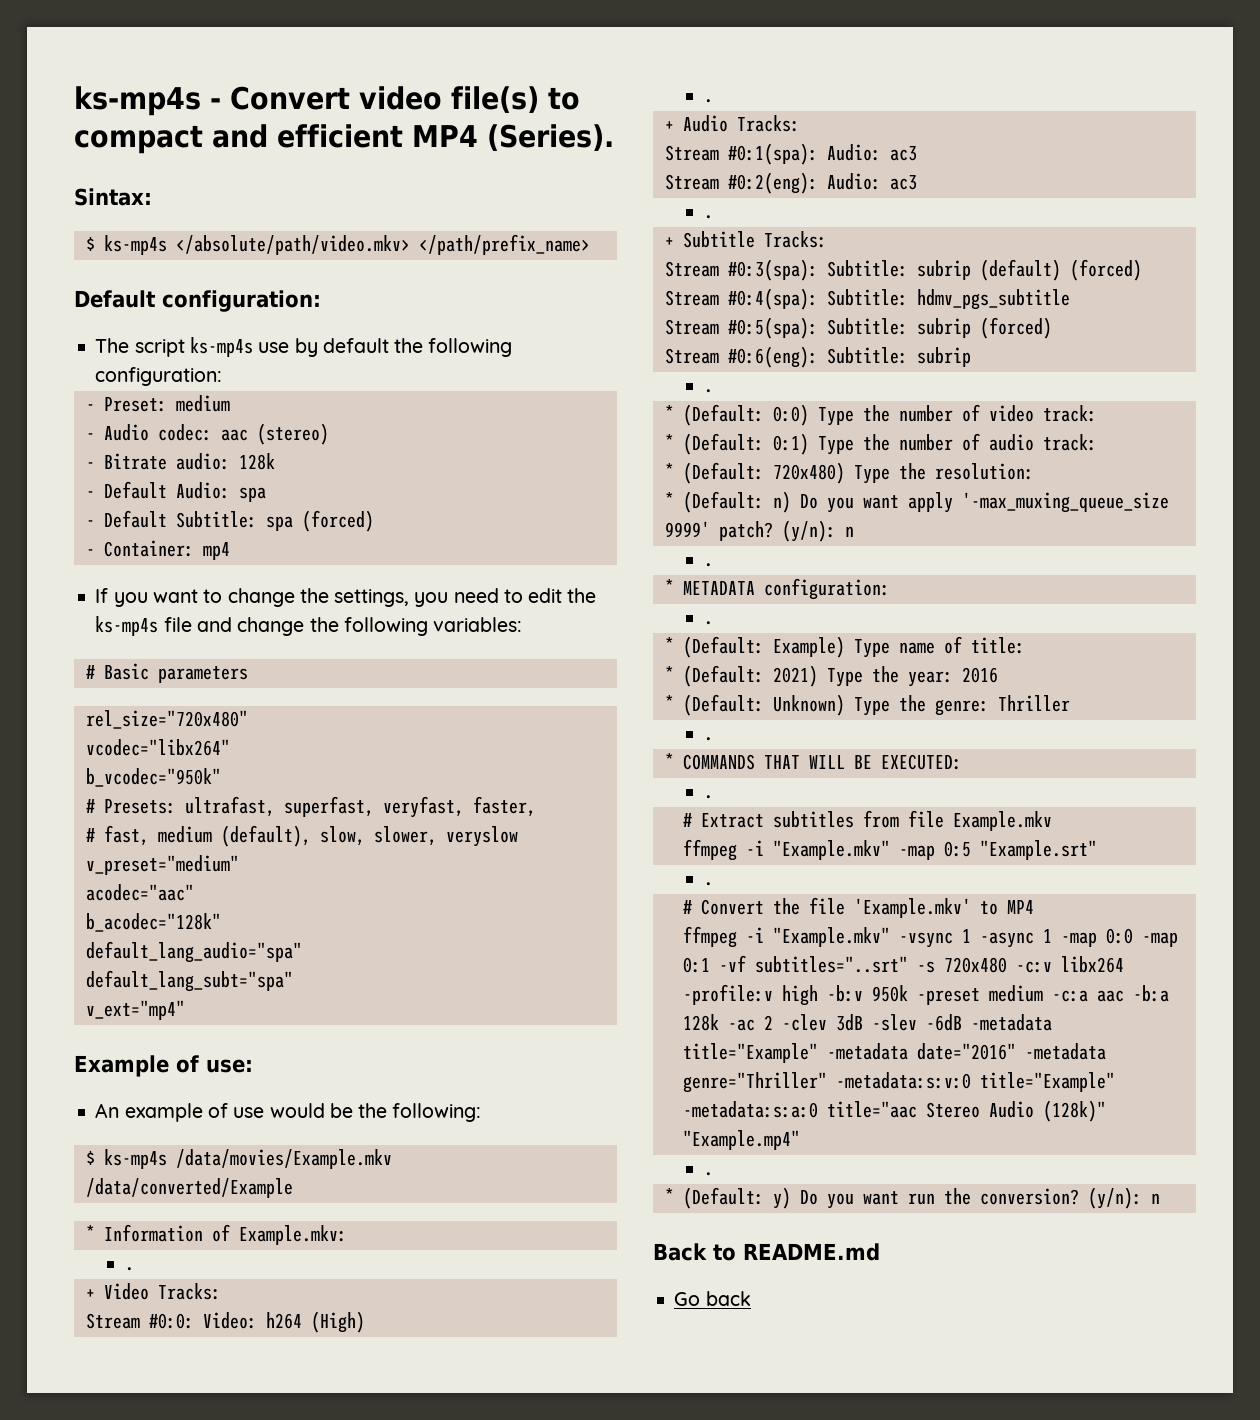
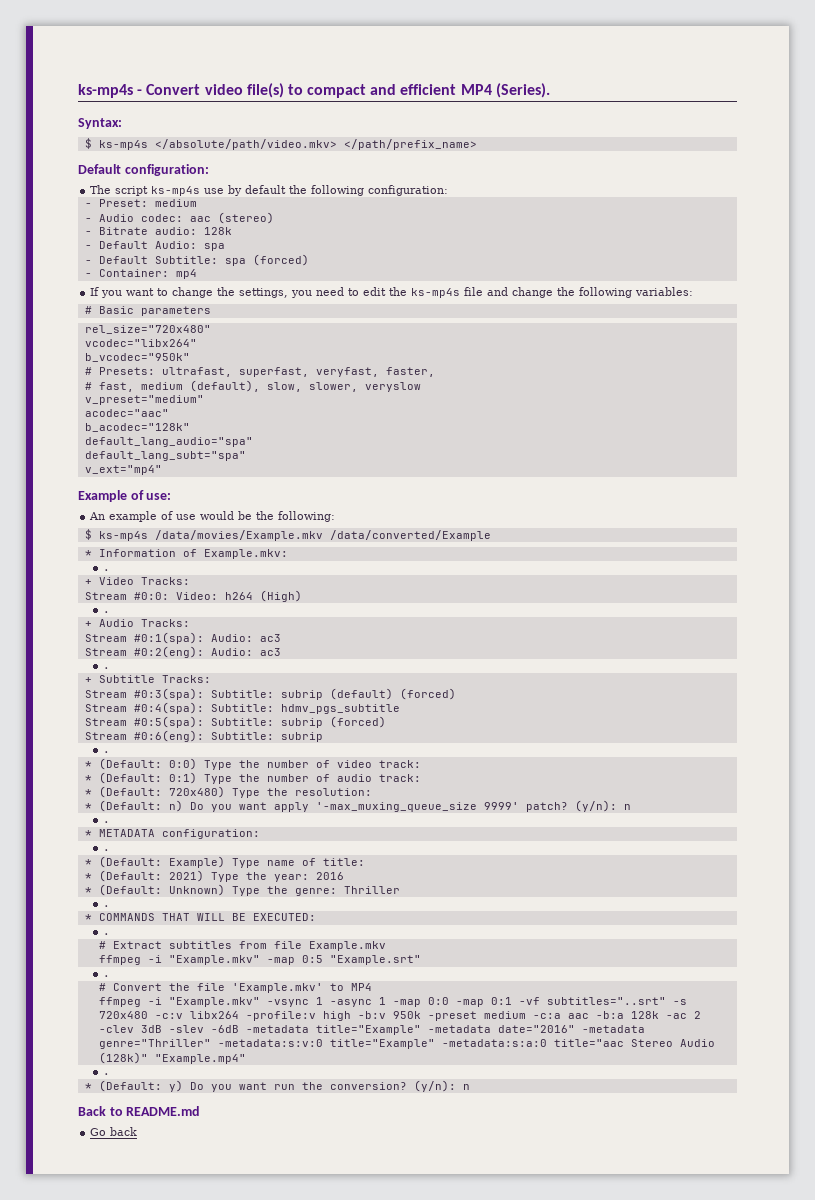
[74,188,152,206] Sintax: -> [78,118,122,129] Syntax:

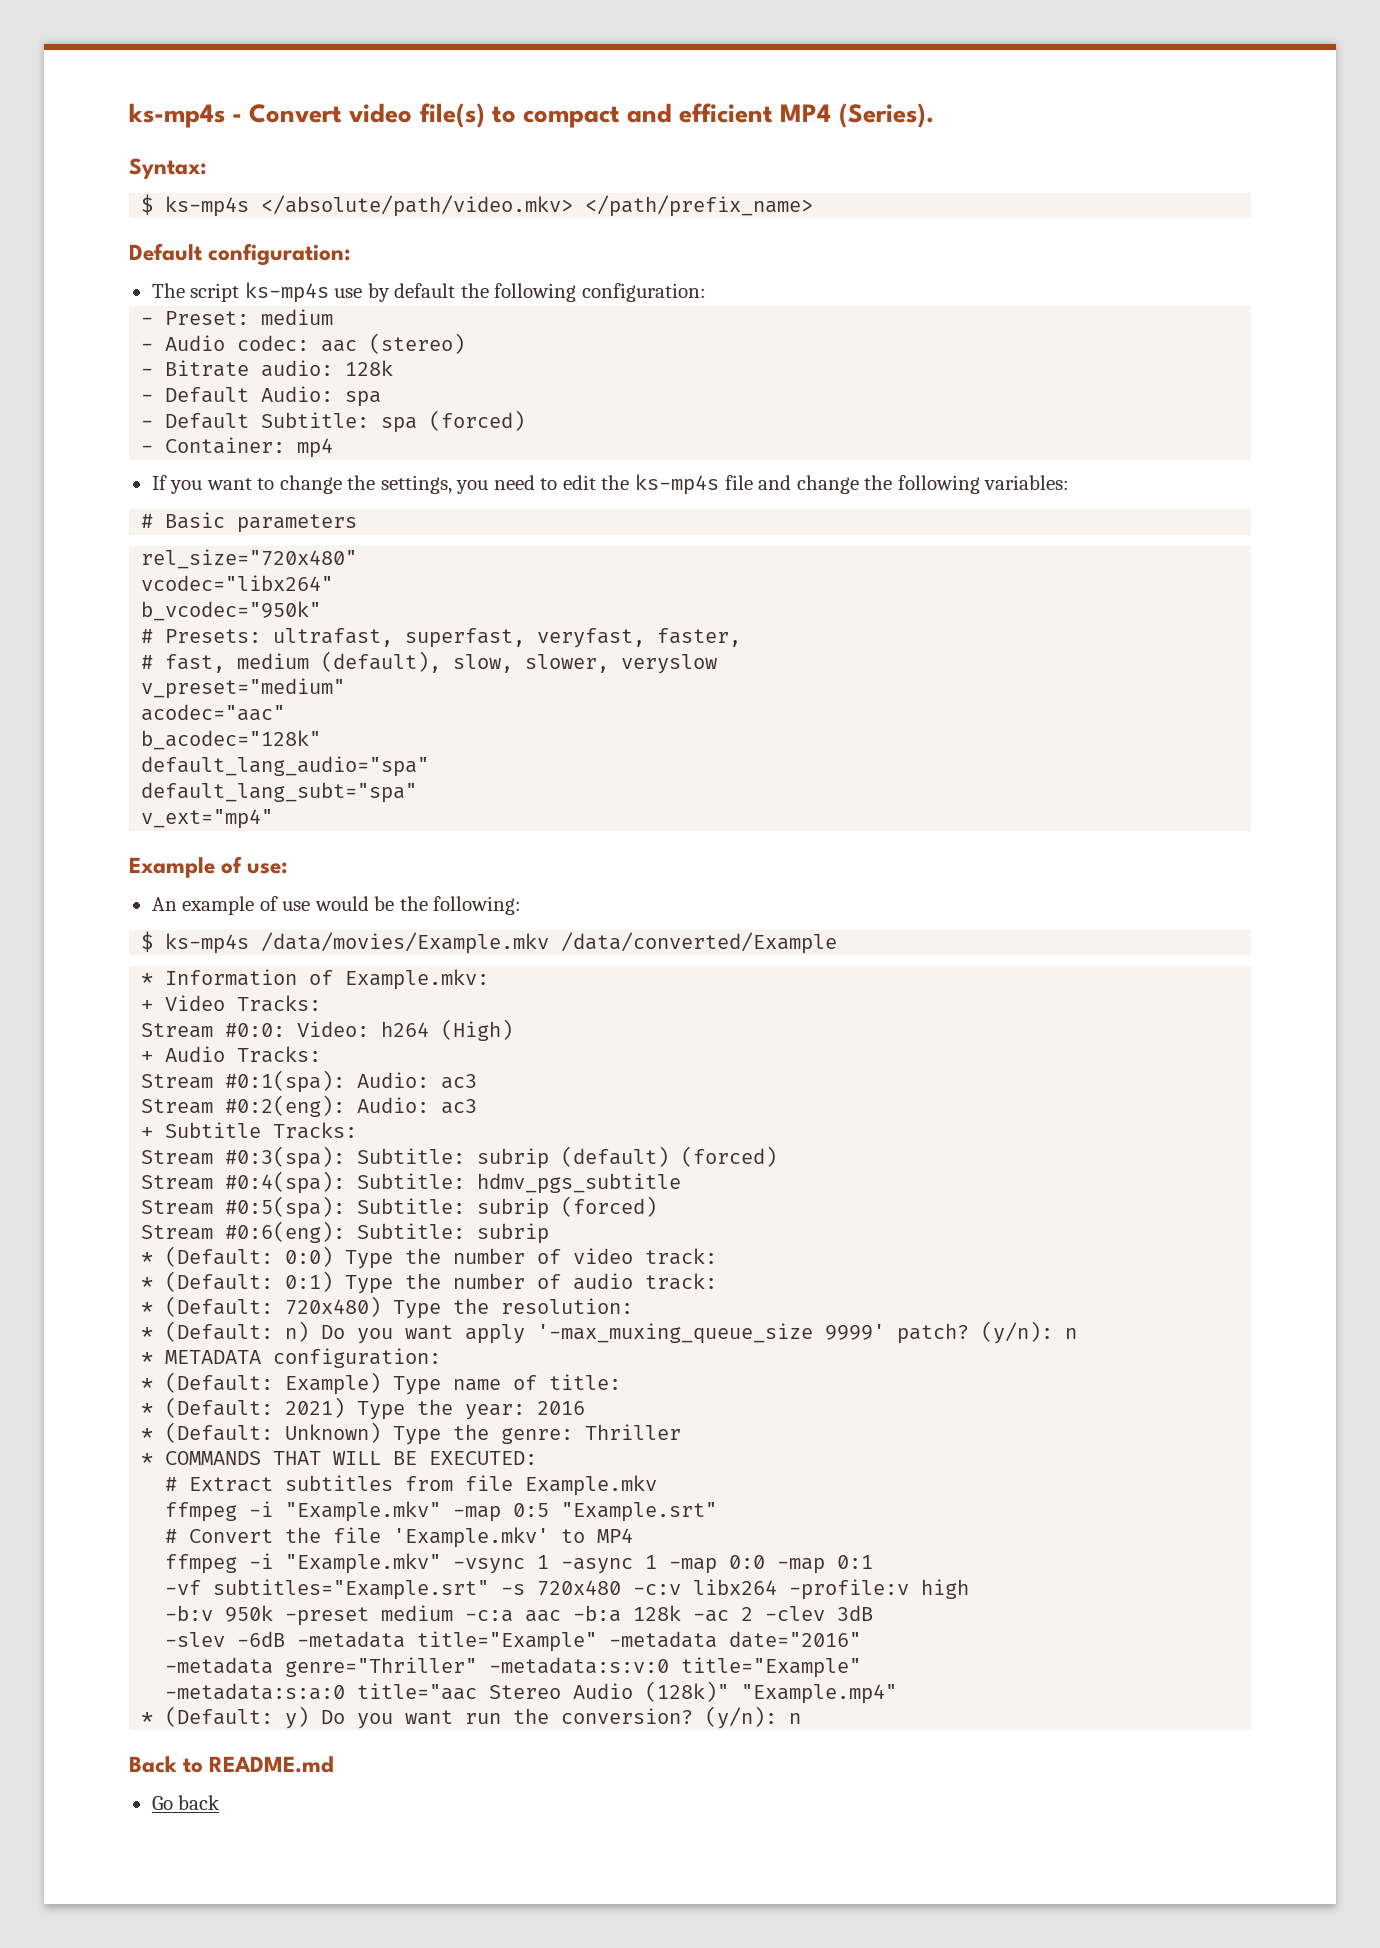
[103,569,111,571] // . -> (490, 979) none
[103,611,111,613] // . -> (514, 1030) none
[103,667,111,669] // . -> (478, 1106) none
[103,751,111,753] // . -> (550, 1233) none
[103,821,111,823] // . -> (1078, 1333) none
[103,849,111,851] // . -> (442, 1358) none
[103,905,111,907] // . -> (682, 1432) none
[103,933,111,935] // . -> (538, 1458) none
[103,975,111,977] // . -> (718, 1512) none
[518,997,666,1005] -vf subtitles="..srt" -> [165,1579,490,1600] // -vf subtitles="Example.srt"
(351, 1016) none -> (970, 1589) //
(162, 1029) none -> (874, 1613) //
(575, 1029) none -> (862, 1639) //
(435, 1044) none -> (862, 1667) //
[103,1073,111,1075] // . -> (898, 1694) none

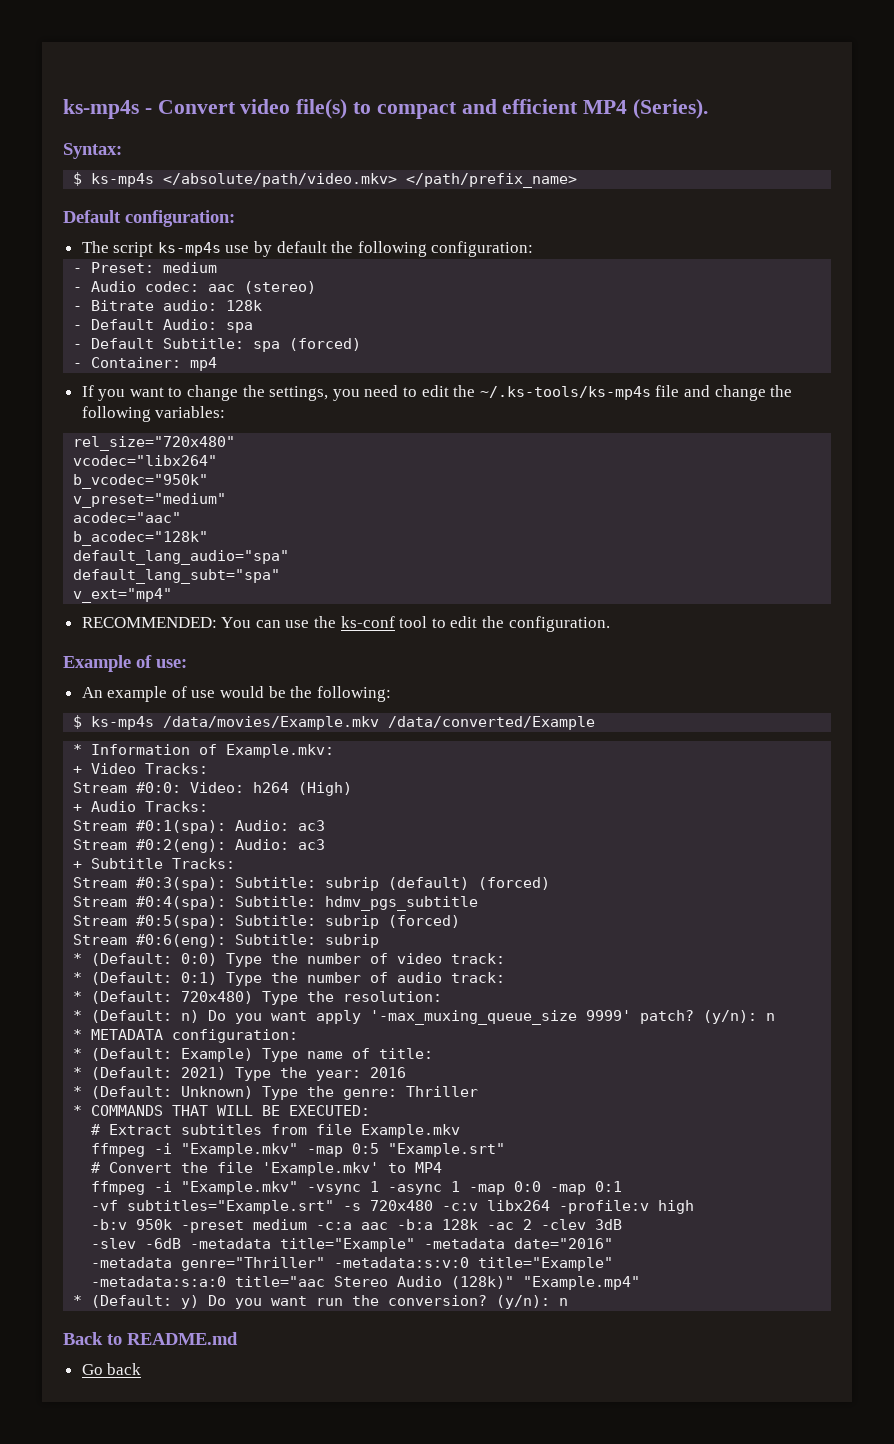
[634,474,719,495] ks-mp4s -> [479,386,651,400] ~/.ks-tools/ks-mp4s
[141,512,358,533] // # Basic parameters -> (226, 412) none
[141,628,742,648] [141,651,718,674] // # Presets: ultrafast, superfast, veryfast, faster, // # fast, medium (default), slow, slower, veryslow -> (209, 481) none
(274, 819) none -> [81,616,610,632] // RECOMMENDED: You can use the ks-conf tool to edit the configuration.

